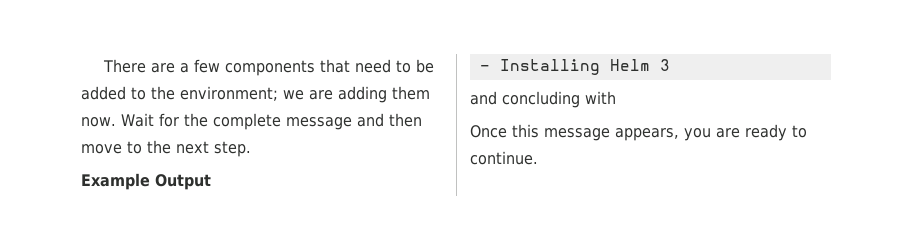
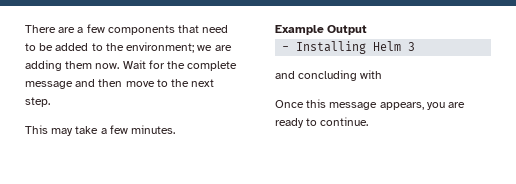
(251, 149) none -> [25,125,176,136] // This may take a few minutes.

